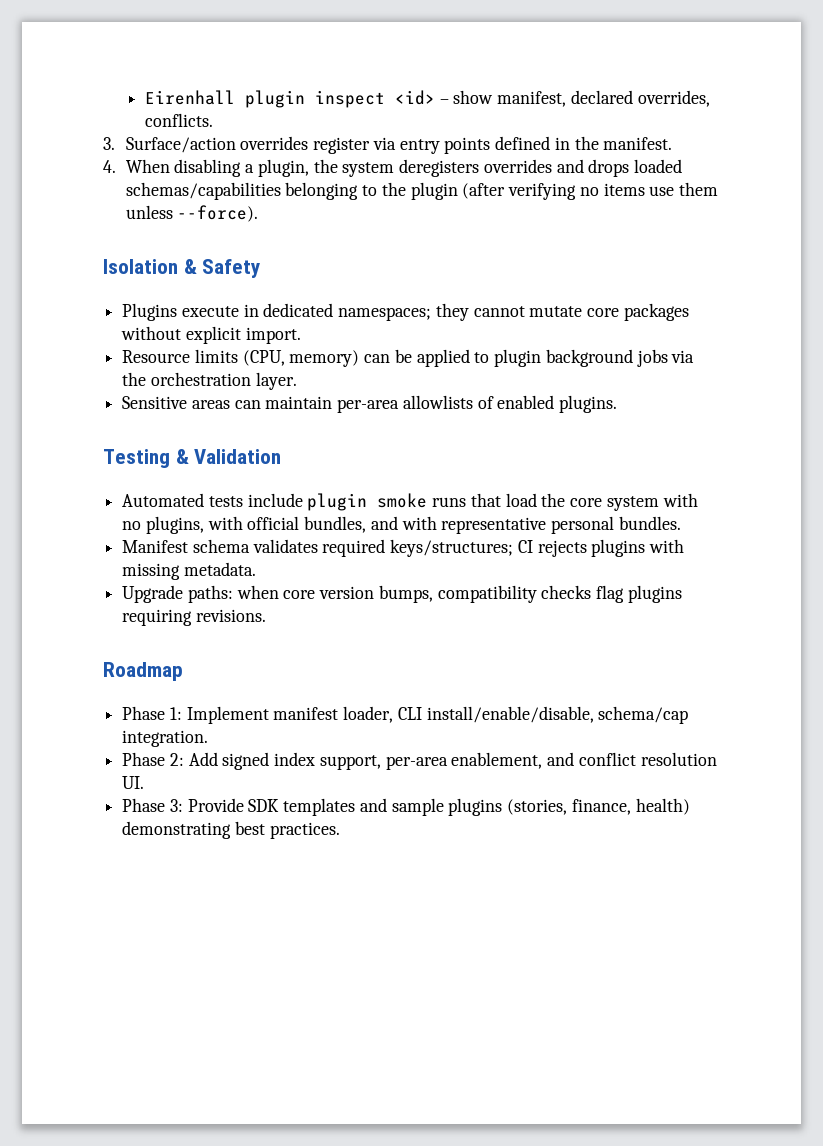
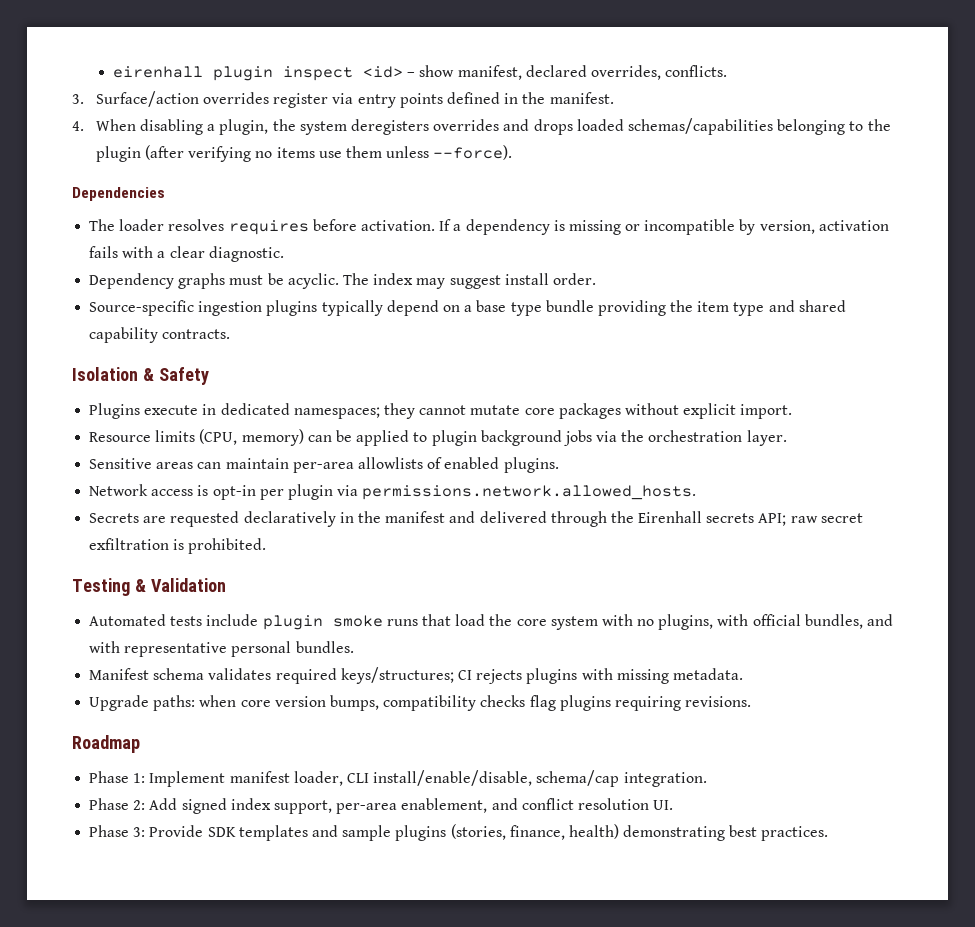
[144,90,235,105] Eirenhall -> [112,66,203,78] eirenhall
(259, 213) none -> [72,187,165,201] [89,219,889,235] [89,246,284,262] [89,273,596,289] [89,300,846,316] [89,327,231,343] // Dependencies // The loader resolves requires before activation. If a dependency is missing or incompatible by version, activation fails with a clear diagnostic. // Dependency graphs must be acyclic. The index may suggest install order. // Source-specific ingestion plugins typically depend on a base type bundle providing the item type and shared capability contracts.
(618, 404) none -> [89,484,697,500] [89,511,863,527] [89,538,267,554] // Network access is opt-in per plugin via permissions.network.allowed_hosts. // Secrets are requested declaratively in the manifest and delivered through the Eirenhall secrets API; raw secret exfiltration is prohibited.

